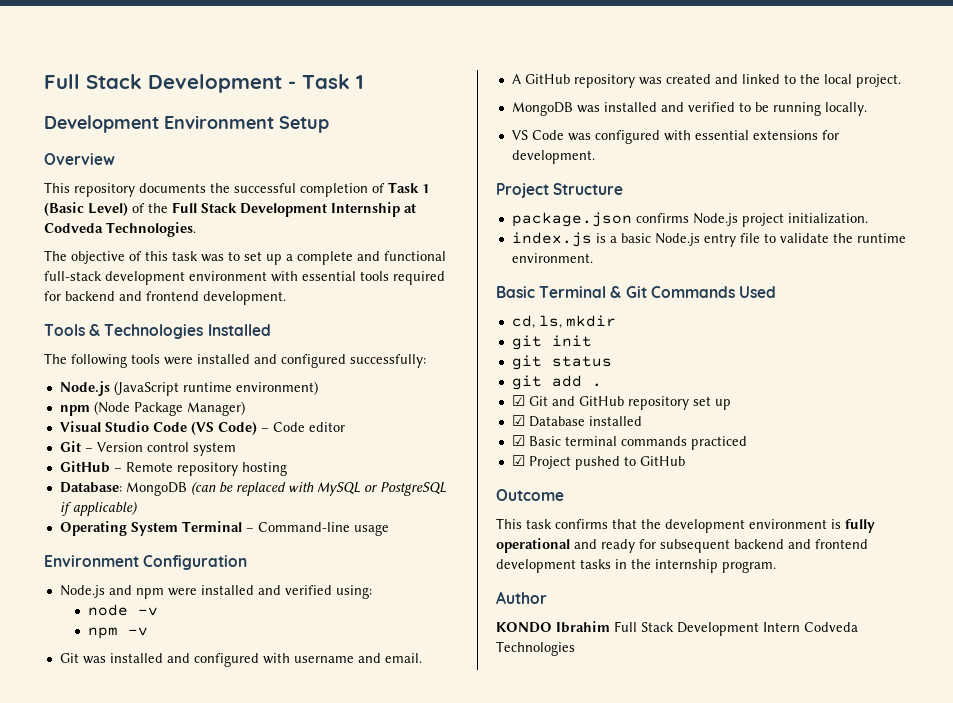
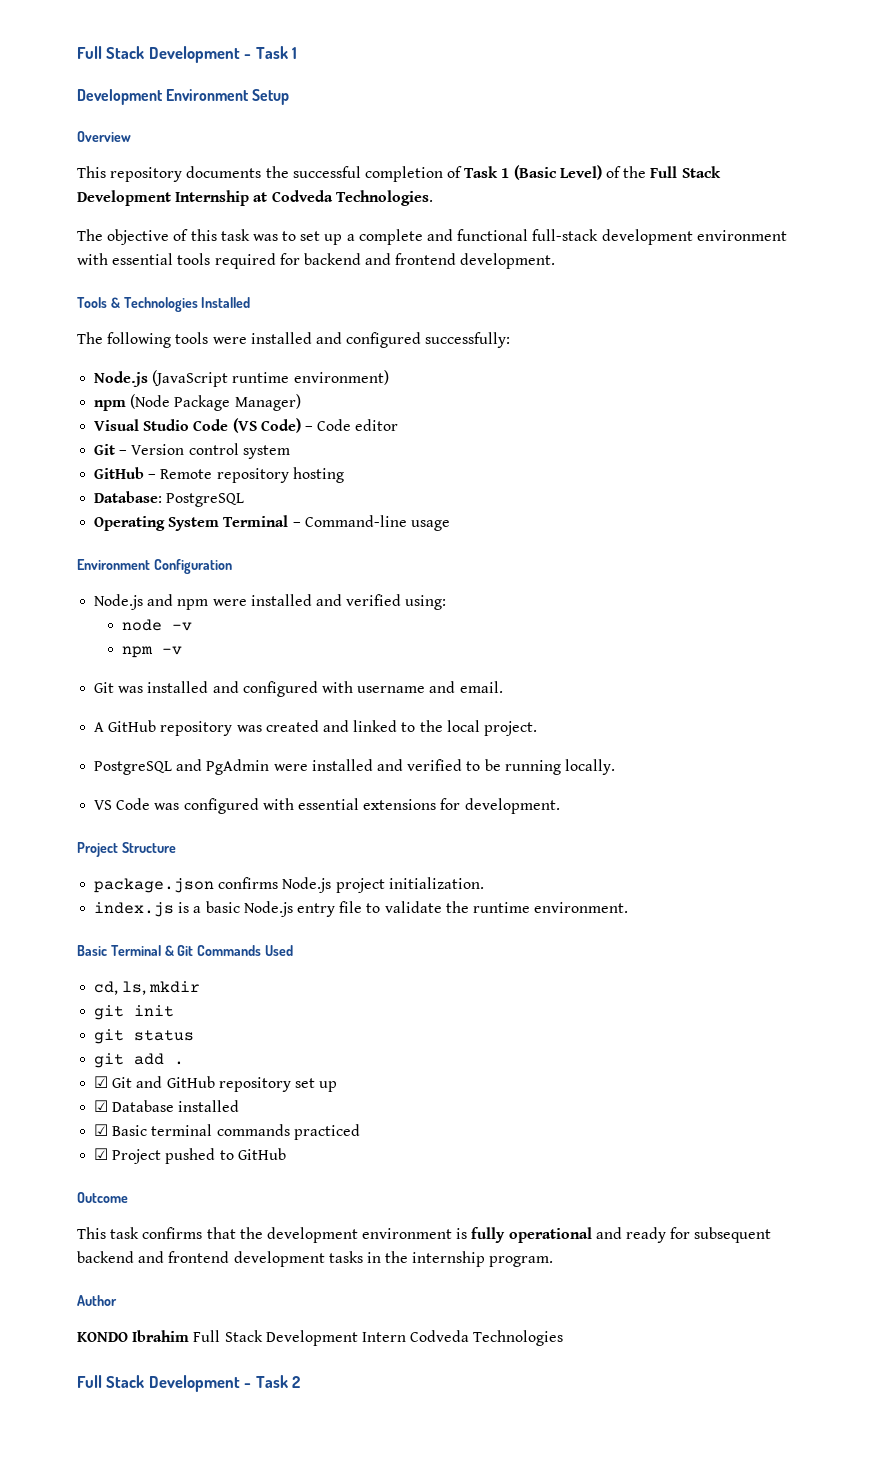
[125,481,446,496] [59,501,138,516] MongoDB (can be replaced with MySQL or PostgreSQL if applicable) -> [166,493,245,507] PostgreSQL
[511,102,600,116] MongoDB was -> [94,759,308,775] PostgreSQL and PgAdmin were
(575, 648) none -> [77,1375,301,1392] // Full Stack Development - Task 2

